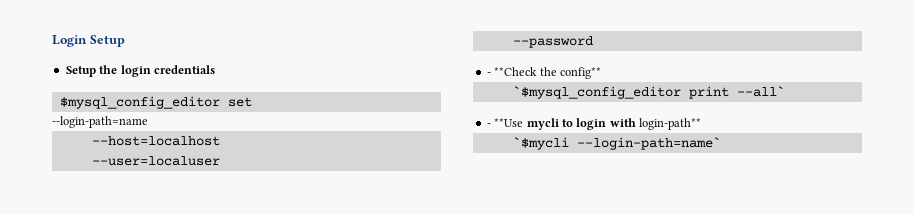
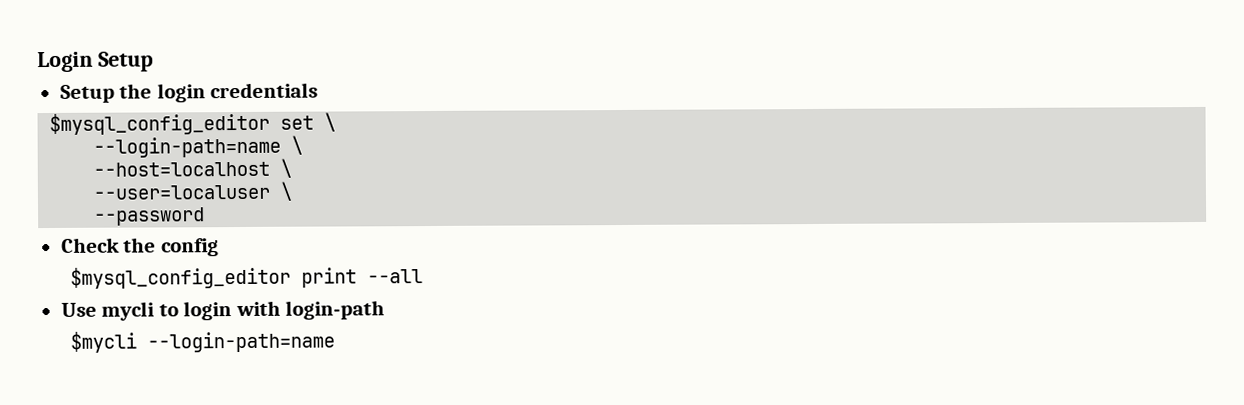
[52,116,148,128] // --login-path=name -> [324,112,337,132] [93,135,304,158] \ // --login-path=name \
(220, 141) none -> [280,158,293,178] \
(220, 161) none -> [280,181,293,201] \
[486,67,601,79] [512,86,785,99] [486,118,524,127] - **Check the config** // `$mysql_config_editor print --all` // - **Use -> [60,237,219,257] [69,266,423,289] [60,302,97,317] Check the config // $mysql_config_editor print --all // Use
[639,118,701,130] [512,137,721,150] login-path** // `$mycli --login-path=name` -> [285,300,386,320] [69,331,335,353] login-path // $mycli --login-path=name

